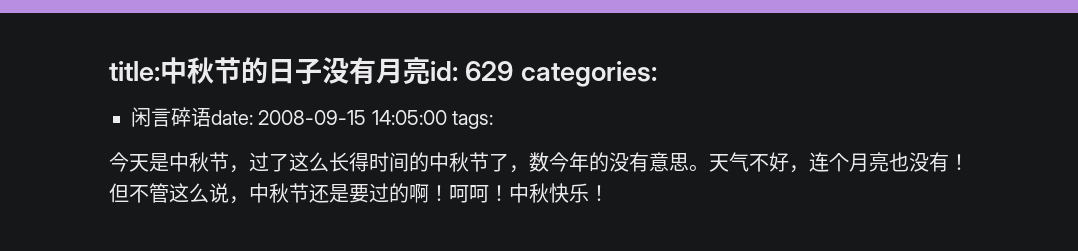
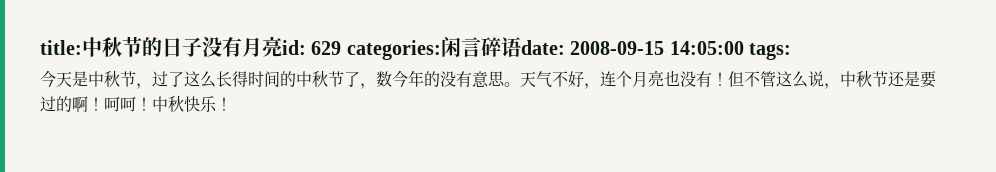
(657, 74) // -> (441, 50) none

